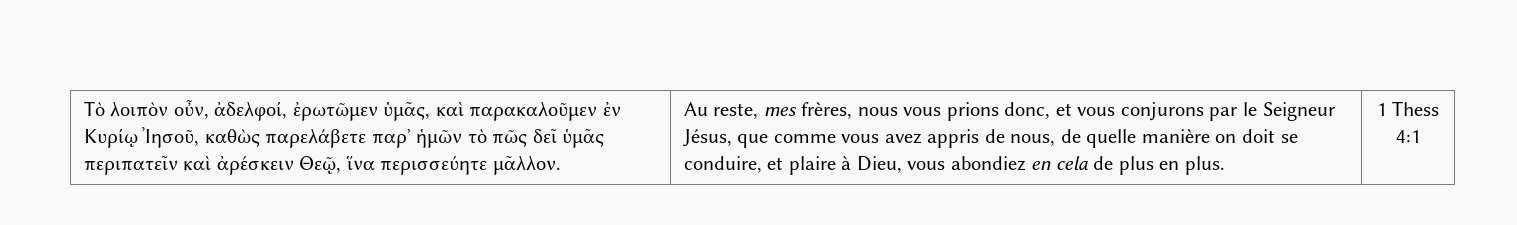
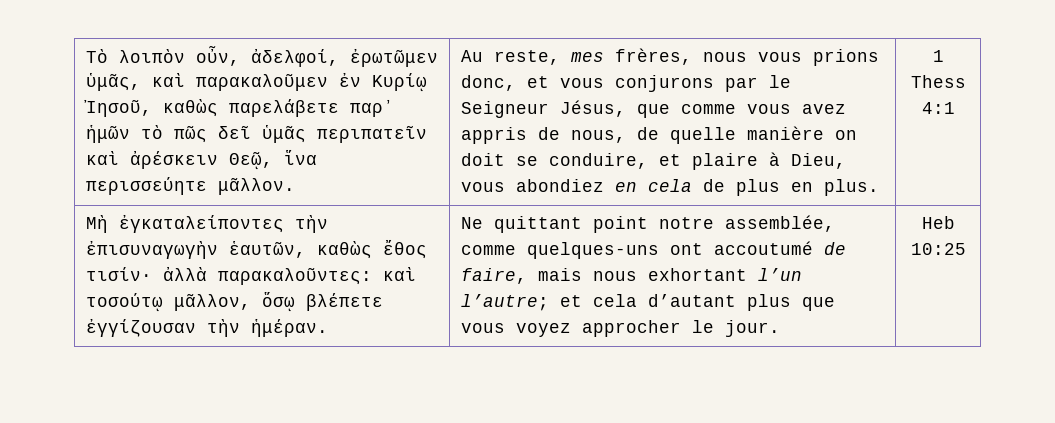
(1421, 136) none -> [85,214,328,233] [85,239,427,259] [85,266,416,285] [85,291,383,312] [85,318,328,337] [460,215,835,233] [460,241,846,259] [460,268,802,284] [460,294,835,311] [460,320,780,337] [921,216,955,229] [910,243,966,255] // Μὴ ἐγκαταλείποντες τὴν ἐπισυναγωγὴν ἑαυτῶν, καθὼς ἔθος τισίν· ἀλλὰ παρακαλοῦντες: καὶ τοσούτῳ μᾶλλον, ὅσῳ βλέπετε ἐγγίζουσαν τὴν ἡμέραν. | Ne quittant point notre assemblée, comme quelques-uns ont accoutumé de faire, mais nous exhortant l’un l’autre; et cela d’autant plus que vous voyez approcher le jour. | Heb 10:25

